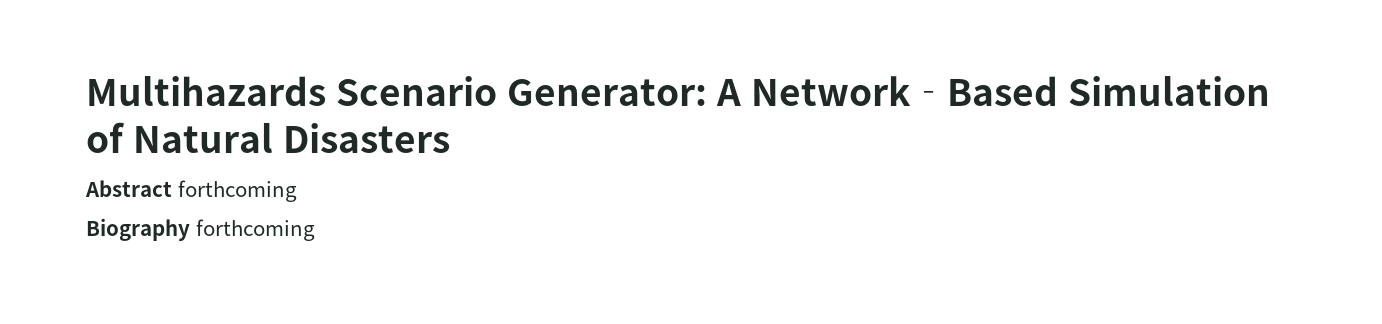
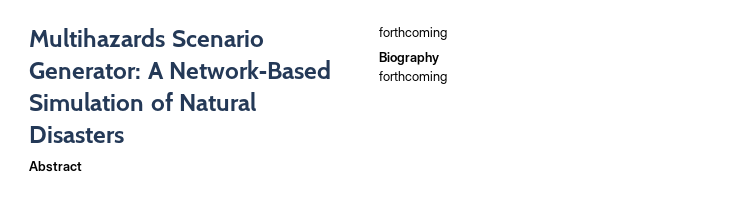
(172, 188) none -> (82, 166) //
(190, 229) none -> (439, 58) //

